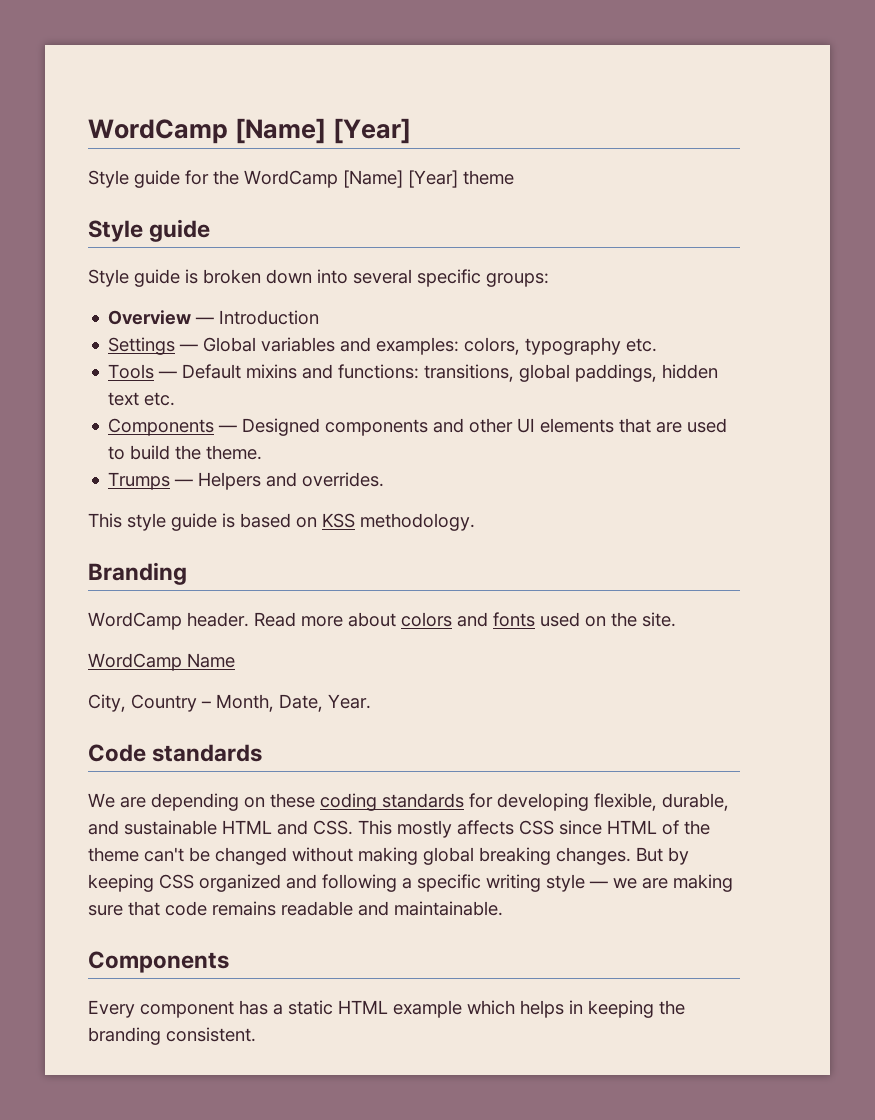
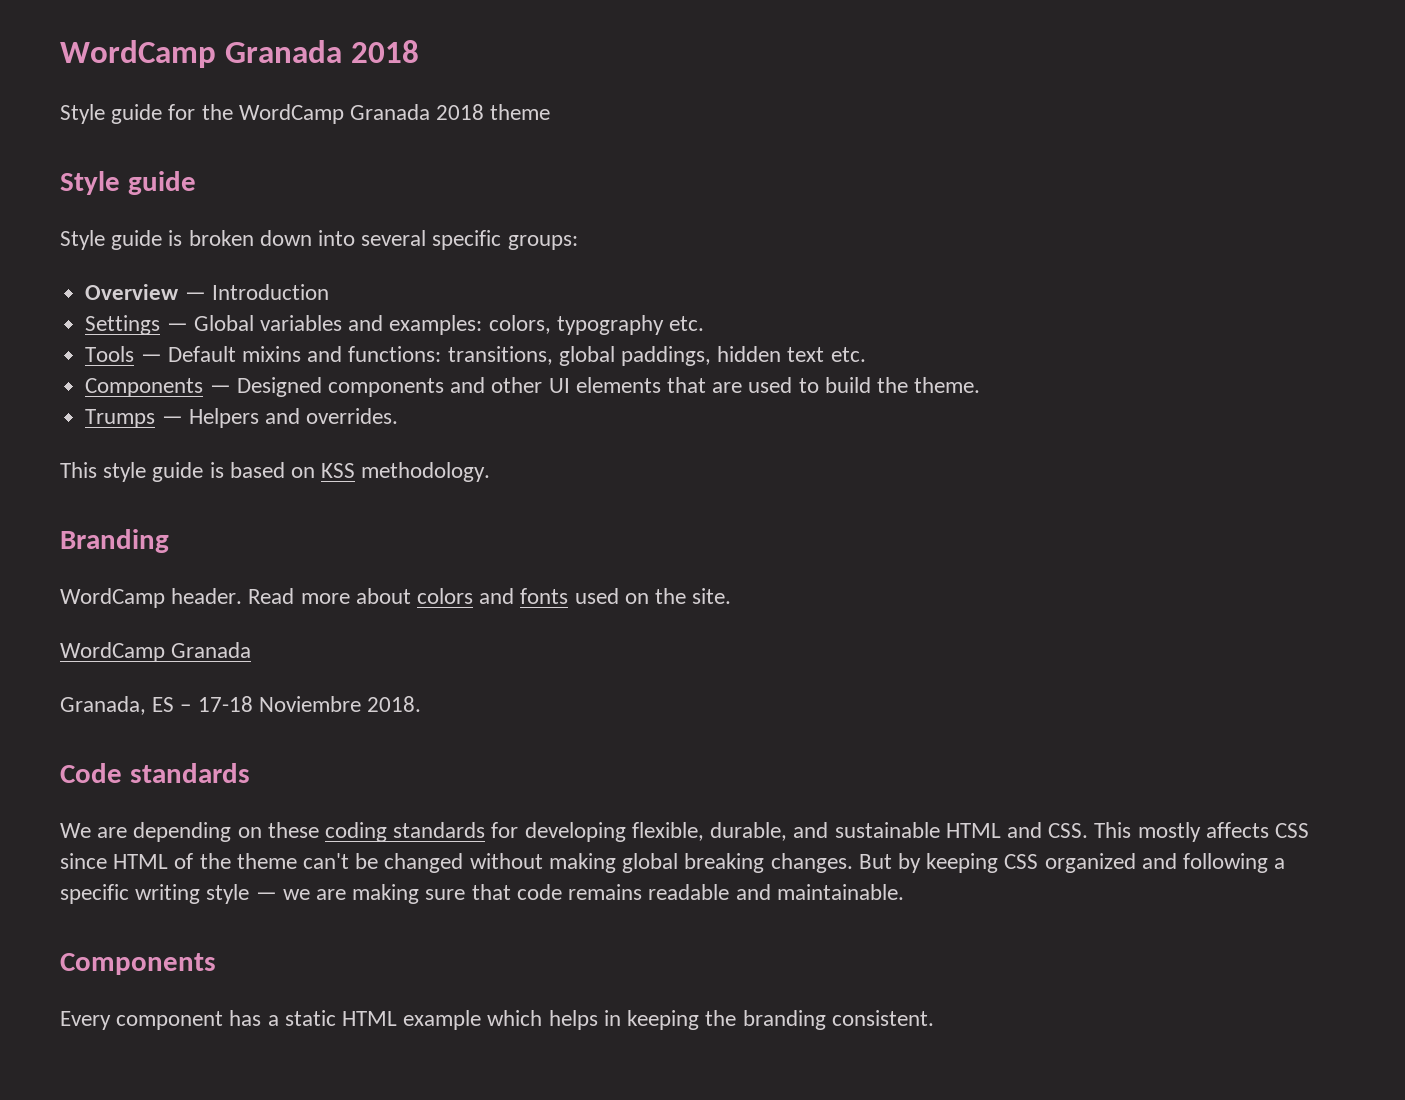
[88,118,412,144] WordCamp [Name] [Year] -> [60,40,419,68] WordCamp Granada 2018
[343,170,458,188] [Name] [Year] -> [350,104,485,120] Granada 2018
[187,653,235,668] [88,694,371,712] Name // City, Country – Month, Date, Year. -> [171,642,252,658] [60,696,422,715] Granada // Granada, ES – 17-18 Noviembre 2018.

